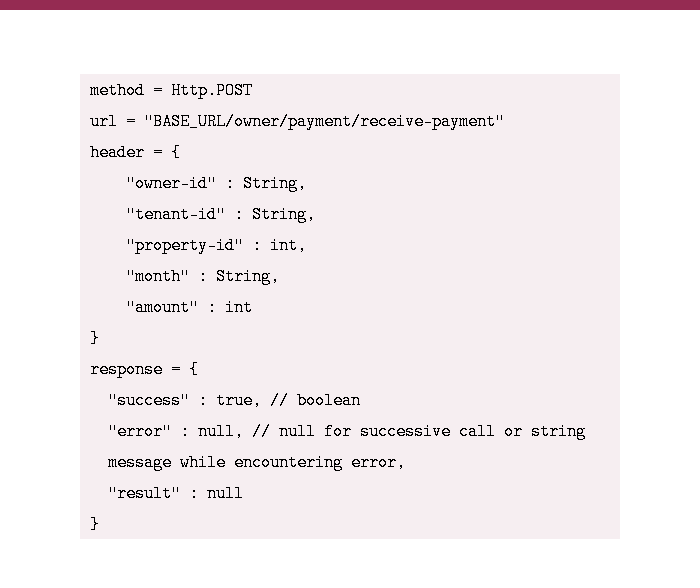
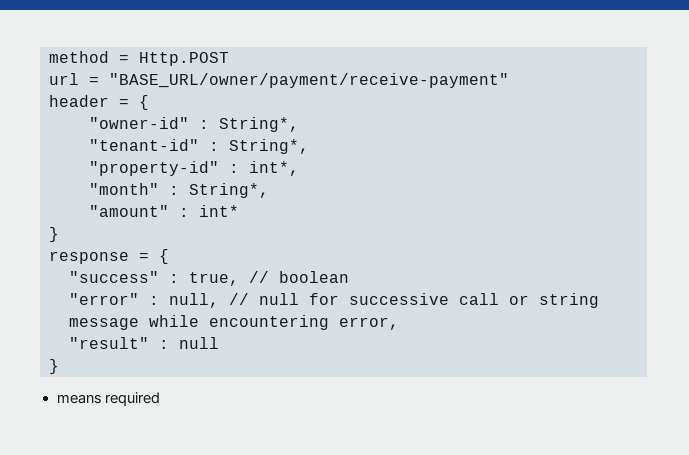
[243,175,308,192] String, -> [219,117,299,132] String*,
[252,206,317,223] String, -> [229,139,309,154] String*,
[270,237,308,254] int, -> [249,161,299,176] int*,
[216,268,281,285] String, -> [189,183,269,198] String*,
[225,299,254,316] int -> [199,205,239,217] int*
(101, 524) none -> [56,392,160,406] // means required

